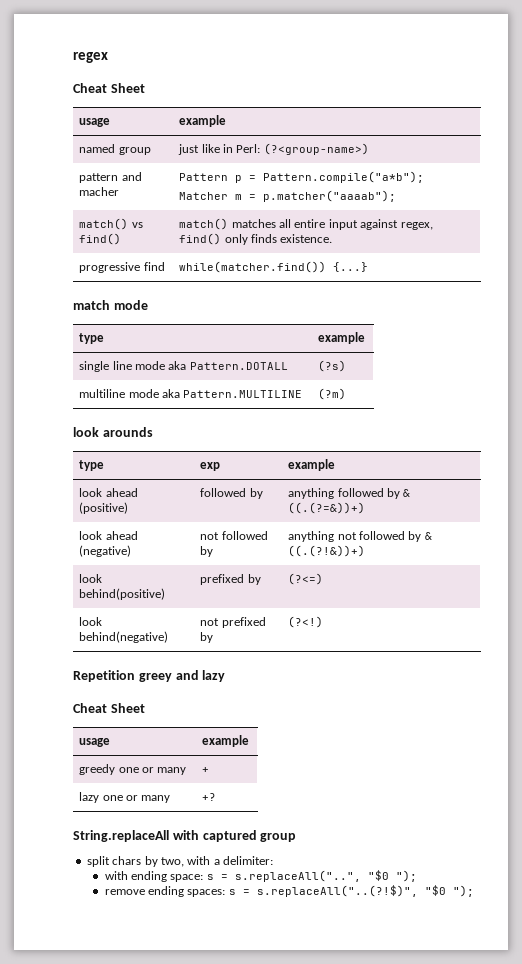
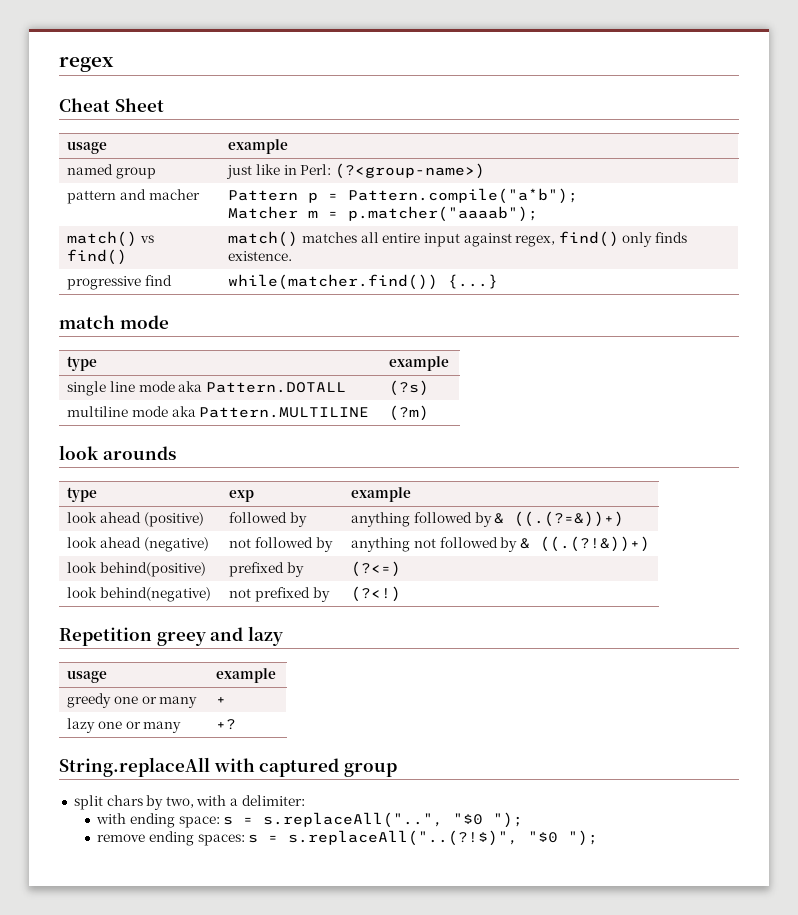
[73,703,145,713] // Cheat Sheet -> (283, 636) none

